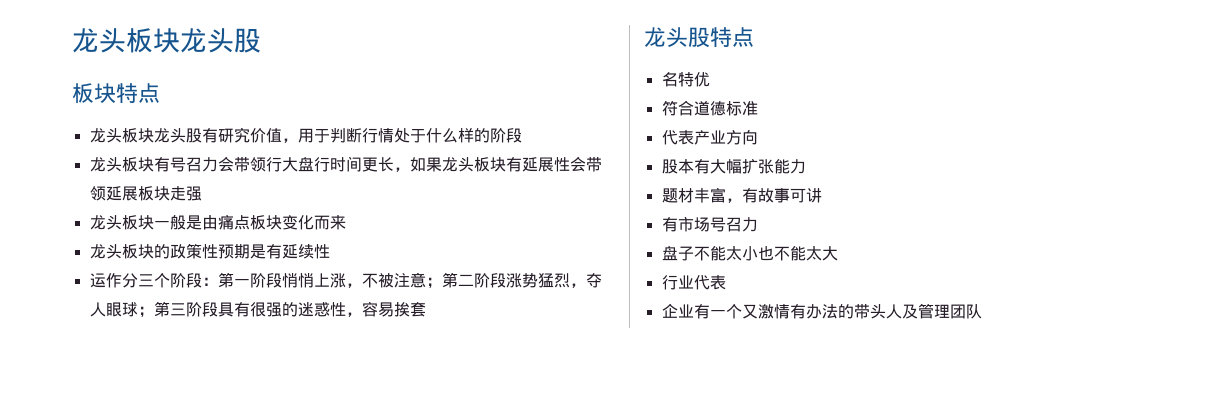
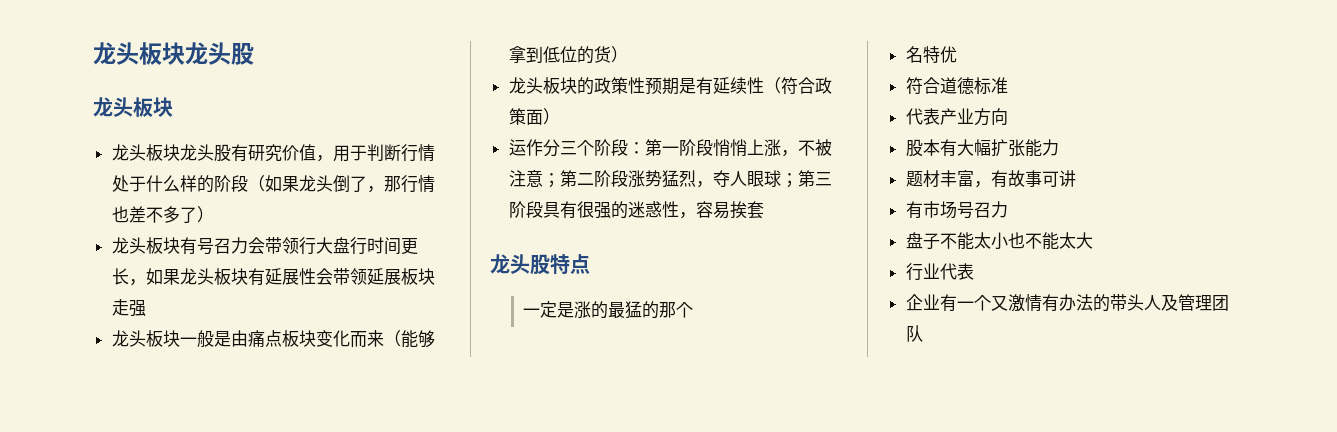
[72,83,160,103] 板块特点 -> [93,97,173,117] 龙头板块
(522, 135) none -> [247,175,435,193] [111,206,214,223] （如果龙头倒了，那行情也差不多了）
(346, 222) none -> [383,330,435,348] [508,46,628,64] （能够拿到低位的货）
(330, 251) none -> [763,77,832,95] [508,108,560,125] （符合政策面）
(754, 37) none -> [523,301,694,319] // 一定是涨的最猛的那个

